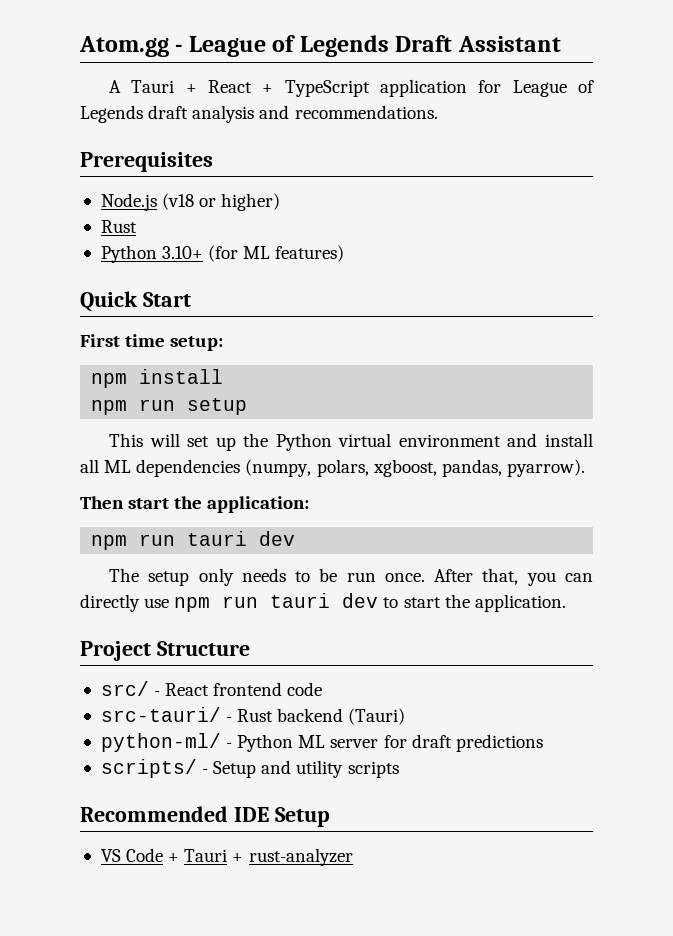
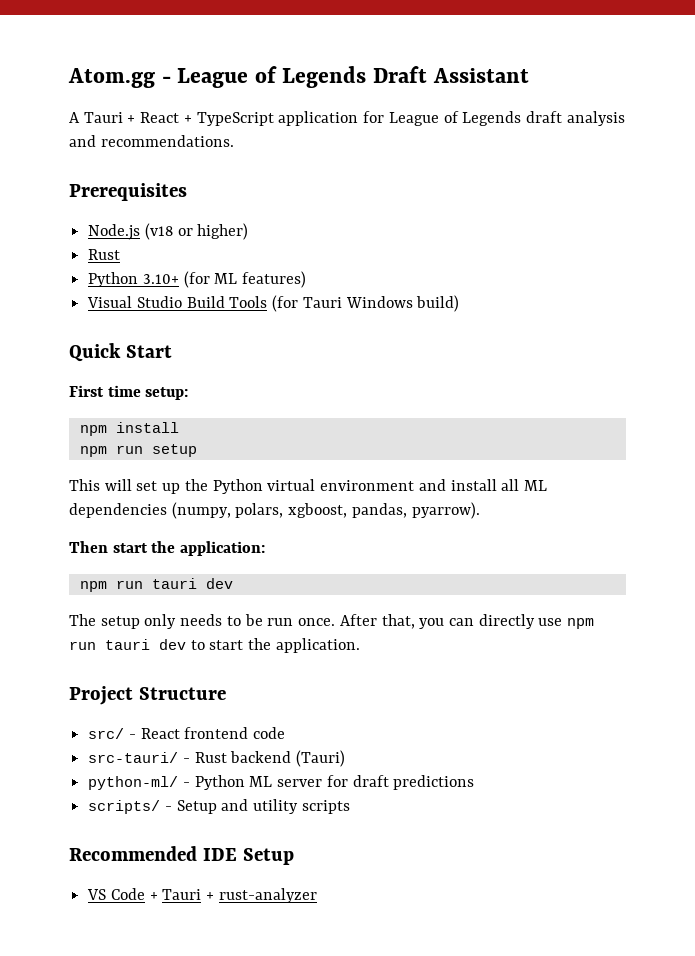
(345, 253) none -> [87,295,460,312] // Visual Studio Build Tools (for Tauri Windows build)

